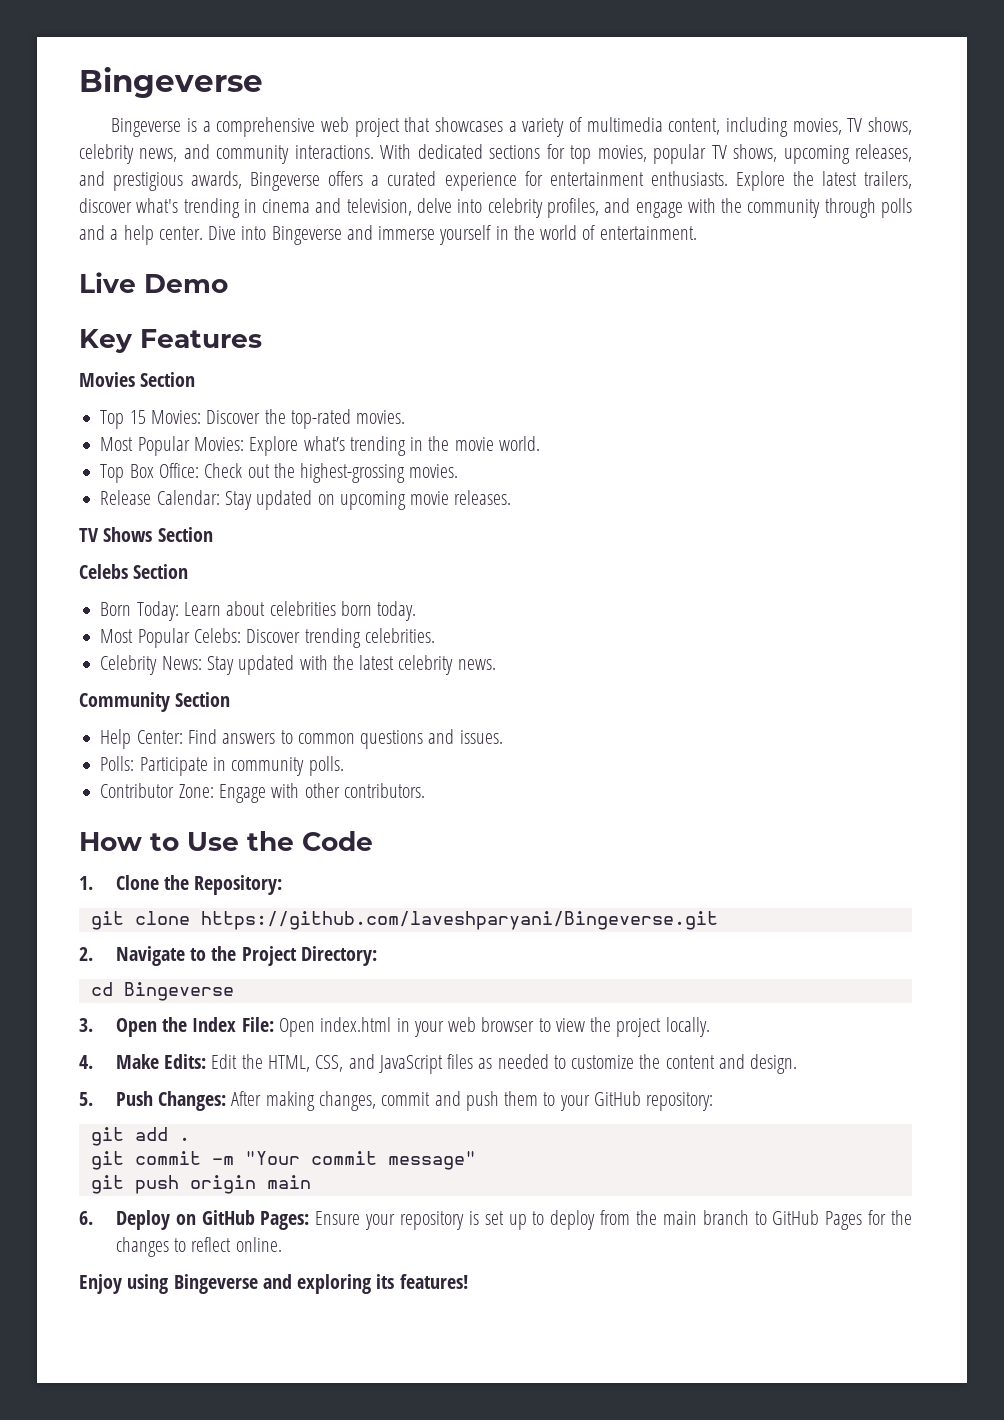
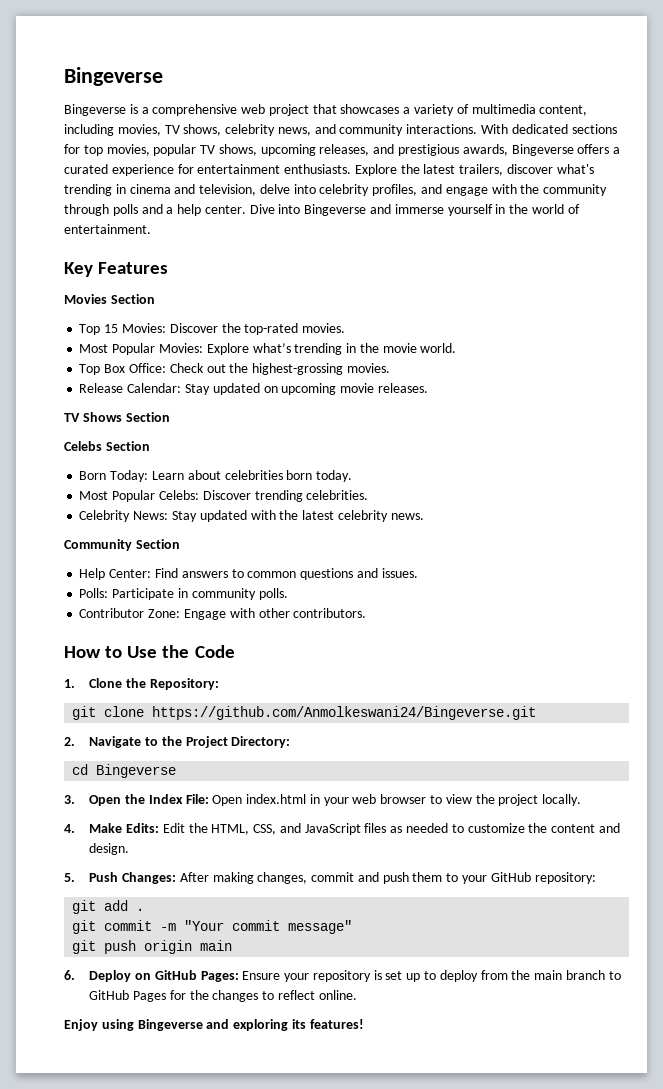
[79,272,228,293] // Live Demo -> (151, 229) none
[200,911,718,930] https://github.com/laveshparyani/Bingeverse.git -> [152,706,537,720] https://github.com/Anmolkeswani24/Bingeverse.git

